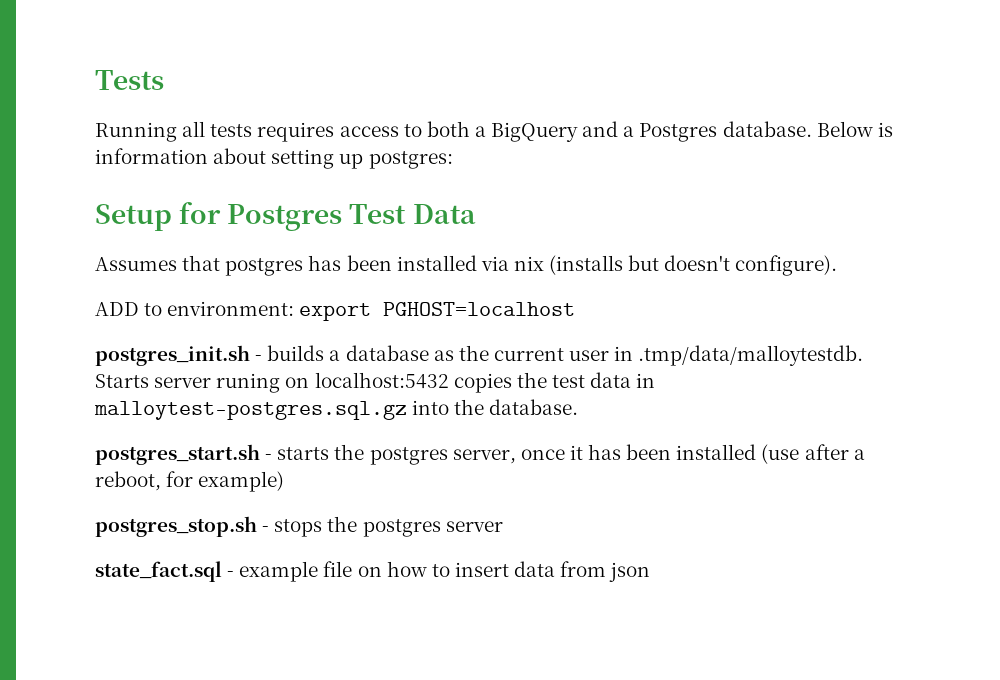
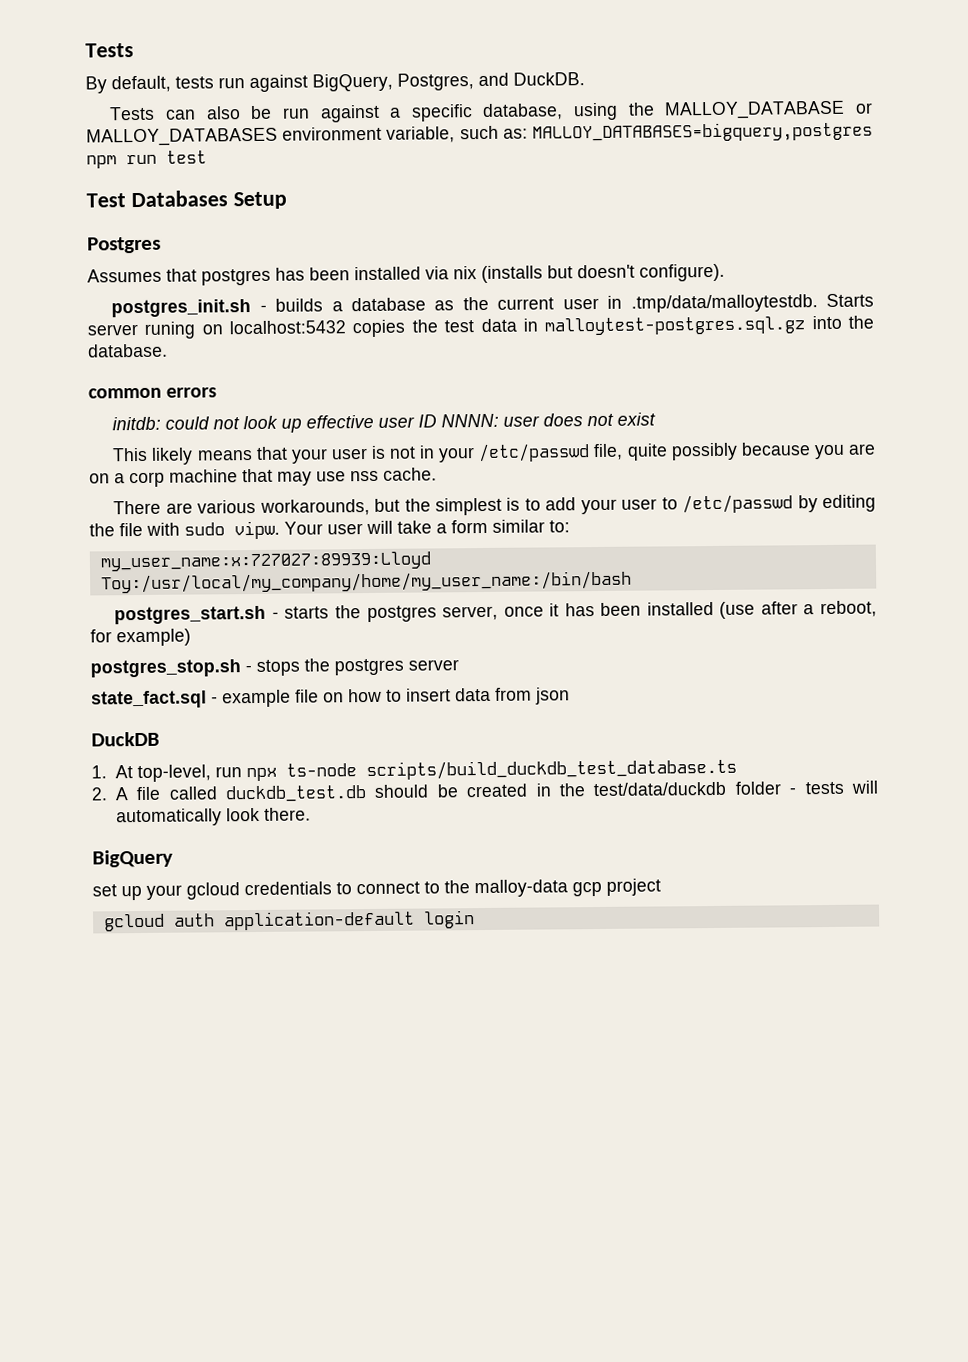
[95,121,893,142] [95,148,453,169] [95,202,476,231] Running all tests requires access to both a BigQuery and a Postgres database. Below is information about setting up postgres: // Setup for Postgres Test Data -> [85,72,585,94] [109,100,874,123] [86,121,873,147] [86,150,207,169] [86,190,287,210] [87,236,161,254] By default, tests run against BigQuery, Postgres, and DuckDB. // Tests can also be run against a specific database, using the MALLOY_DATABASE or MALLOY_DATABASES environment variable, such as: MALLOY_DATABASES=bigquery,postgres npm run test // Test Databases Setup // Postgres
[95,301,576,321] // ADD to environment: export PGHOST=localhost -> (725, 272) none
(579, 407) none -> [88,387,218,399] [112,412,657,433] [112,442,877,465] [89,467,437,488] [113,494,876,516] [89,519,570,540] [99,551,632,594] // common errors // initdb: could not look up effective user ID NNNN: user does not exist // This likely means that your user is not in your /etc/passwd file, quite possibly because you are on a corp machine that may use nss cache. // There are various workarounds, but the simplest is to add your user to /etc/passwd by editing the file with sudo vipw. Your user will take a form similar to: // my_user_name:x:727027:89939:Lloyd Toy:/usr/local/my_company/home/my_user_name:/bin/bash
(651, 572) none -> [91,731,160,747] [91,758,737,783] [91,780,878,803] [115,807,311,827] [92,849,173,868] [92,878,661,901] [103,910,475,932] // DuckDB // 1. At top-level, run npx ts-node scripts/build_duckdb_test_database.ts // 2. A file called duckdb_test.db should be created in the test/data/duckdb folder - tests will automatically look there. // BigQuery // set up your gcloud credentials to connect to the malloy-data gcp project // gcloud auth application-default login

